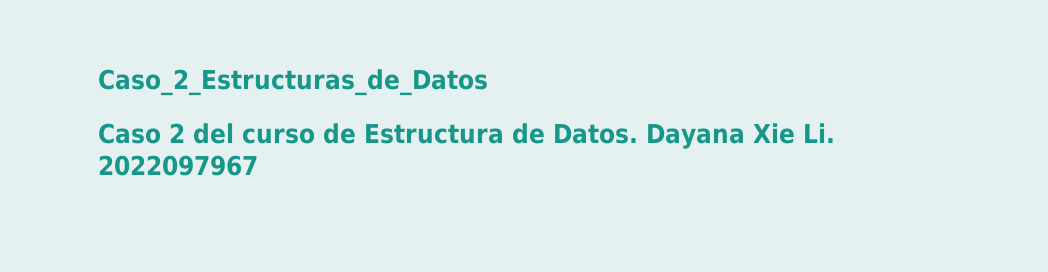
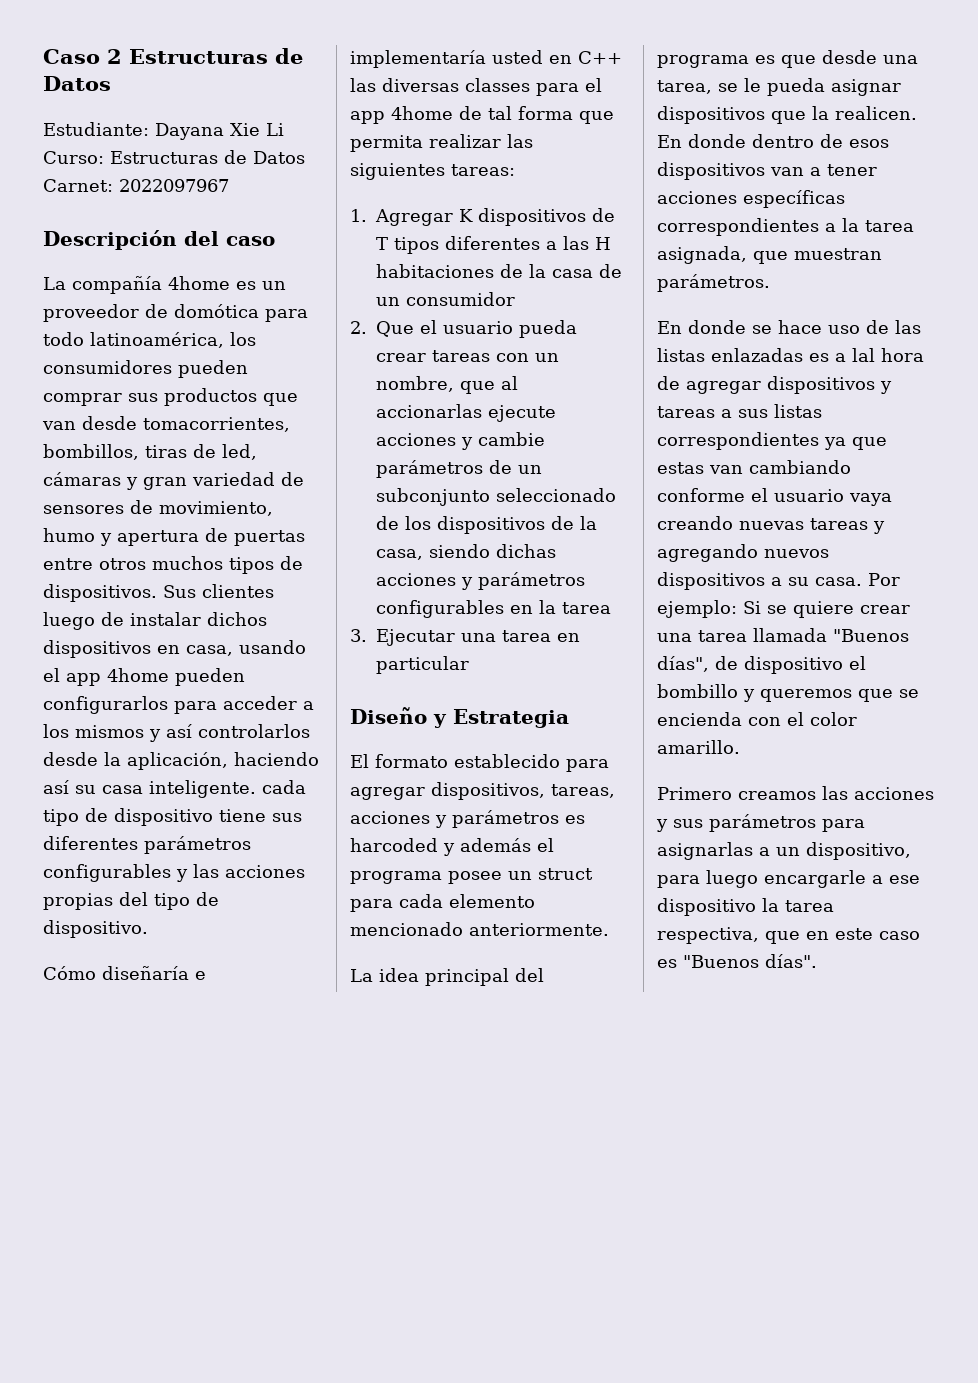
[98,69,488,96] Caso_2_Estructuras_de_Datos // -> (43, 56) none
[193,123,835,149] [98,155,258,176] del curso de Estructura de Datos. Dayana Xie Li. 2022097967 -> [129,48,303,64] [43,76,111,91] [43,122,284,140] [43,150,305,164] [43,179,229,192] [43,230,275,250] [43,276,286,294] [43,304,308,322] [43,332,256,348] [43,360,248,378] [43,388,298,406] [42,416,290,432] [43,444,257,460] [43,472,304,490] [43,500,273,516] [43,528,305,546] [43,556,303,574] [43,584,274,602] [43,612,267,630] [43,640,306,658] [43,668,245,686] [43,696,314,714] [43,724,310,742] [43,752,319,770] [43,780,306,798] [43,808,302,826] [43,836,251,854] [43,864,305,882] [43,892,219,910] [43,920,148,938] [43,966,206,980] [350,50,622,68] [350,78,602,96] [350,106,614,124] [350,134,533,152] [350,163,515,180] [350,208,615,226] [376,236,611,254] [376,264,622,278] [376,292,515,306] [350,320,577,338] [376,350,559,362] [376,376,518,394] [376,404,556,422] [376,432,545,450] [376,460,542,478] [376,488,616,506] [376,516,597,534] [376,544,556,560] [376,572,585,590] [376,600,611,618] [350,629,580,646] [376,656,469,674] [350,707,569,728] [350,754,609,772] [350,782,615,800] [350,810,585,828] [350,838,554,856] [350,868,593,884] [350,894,535,912] [350,922,609,936] [350,968,544,986] [657,50,918,68] [657,78,901,96] [657,106,917,124] [657,134,889,148] [657,162,877,180] [657,190,845,208] [657,218,914,236] [657,246,882,264] [657,274,770,292] [657,320,921,334] [657,348,924,362] [657,376,892,394] [657,404,822,418] [657,432,887,450] [657,460,851,474] [657,488,892,506] [657,516,885,534] [657,544,829,562] [657,572,900,590] [657,600,910,618] [657,628,909,642] [657,656,866,674] [657,684,919,702] [657,712,857,726] [657,740,740,754] [657,786,934,800] [656,814,865,832] [657,842,911,860] [657,870,920,888] [657,898,834,916] [657,927,920,944] [657,954,817,968] Estructuras de Datos // Estudiante: Dayana Xie Li Curso: Estructuras de Datos Carnet: 2022097967 // Descripción del caso // La compañía 4home es un proveedor de domótica para todo latinoamérica, los consumidores pueden comprar sus productos que van desde tomacorrientes, bombillos, tiras de led, cámaras y gran variedad de sensores de movimiento, humo y apertura de puertas entre otros muchos tipos de dispositivos. Sus clientes luego de instalar dichos dispositivos en casa, usando el app 4home pueden configurarlos para acceder a los mismos y así controlarlos desde la aplicación, haciendo así su casa inteligente. cada tipo de dispositivo tiene sus diferentes parámetros configurables y las acciones propias del tipo de dispositivo. // Cómo diseñaría e implementaría usted en C++ las diversas classes para el app 4home de tal forma que permita realizar las siguientes tareas: // 1. Agregar K dispositivos de T tipos diferentes a las H habitaciones de la casa de un consumidor // 2. Que el usuario pueda crear tareas con un nombre, que al accionarlas ejecute acciones y cambie parámetros de un subconjunto seleccionado de los dispositivos de la casa, siendo dichas acciones y parámetros configurables en la tarea // 3. Ejecutar una tarea en particular // Diseño y Estrategia // El formato establecido para agregar dispositivos, tareas, acciones y parámetros es harcoded y además el programa posee un struct para cada elemento mencionado anteriormente. // La idea principal del programa es que desde una tarea, se le pueda asignar dispositivos que la realicen. En donde dentro de esos dispositivos van a tener acciones específicas correspondientes a la tarea asignada, que muestran parámetros. // En donde se hace uso de las listas enlazadas es a lal hora de agregar dispositivos y tareas a sus listas correspondientes ya que estas van cambiando conforme el usuario vaya creando nuevas tareas y agregando nuevos dispositivos a su casa. Por ejemplo: Si se quiere crear una tarea llamada "Buenos días", de dispositivo el bombillo y queremos que se encienda con el color amarillo. // Primero creamos las acciones y sus parámetros para asignarlas a un dispositivo, para luego encargarle a ese dispositivo la tarea respectiva, que en este caso es "Buenos días".

